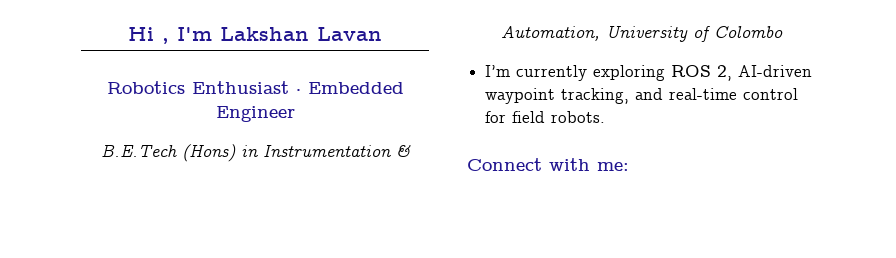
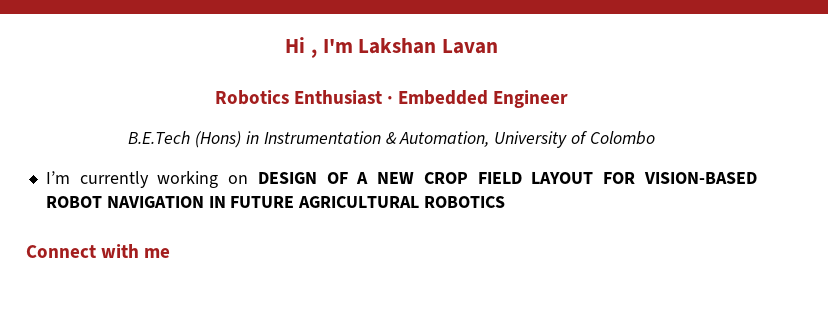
[593,65,813,81] [485,88,799,104] [485,111,606,123] exploring ROS 2, AI-driven waypoint tracking, and real-time control for field robots. -> [157,171,757,188] [45,196,506,208] working on DESIGN OF A NEW CROP FIELD LAYOUT FOR VISION-BASED ROBOT NAVIGATION IN FUTURE AGRICULTURAL ROBOTICS
[597,162,629,171] me: -> [144,248,171,258] me

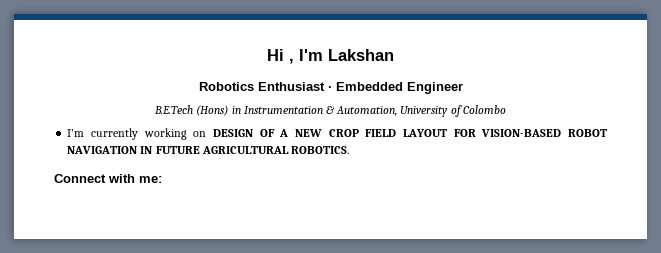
[441,39,498,54] Lavan -> (394, 55) none
[424,196,506,208] ROBOTICS -> [291,146,350,154] ROBOTICS.
[144,248,171,258] me -> [139,176,162,183] me:

